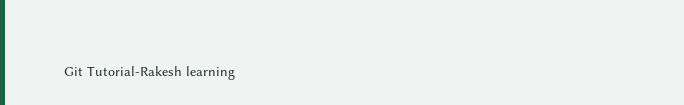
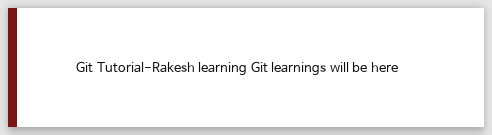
(235, 73) none -> [250,61,398,76] Git learnings will be here

